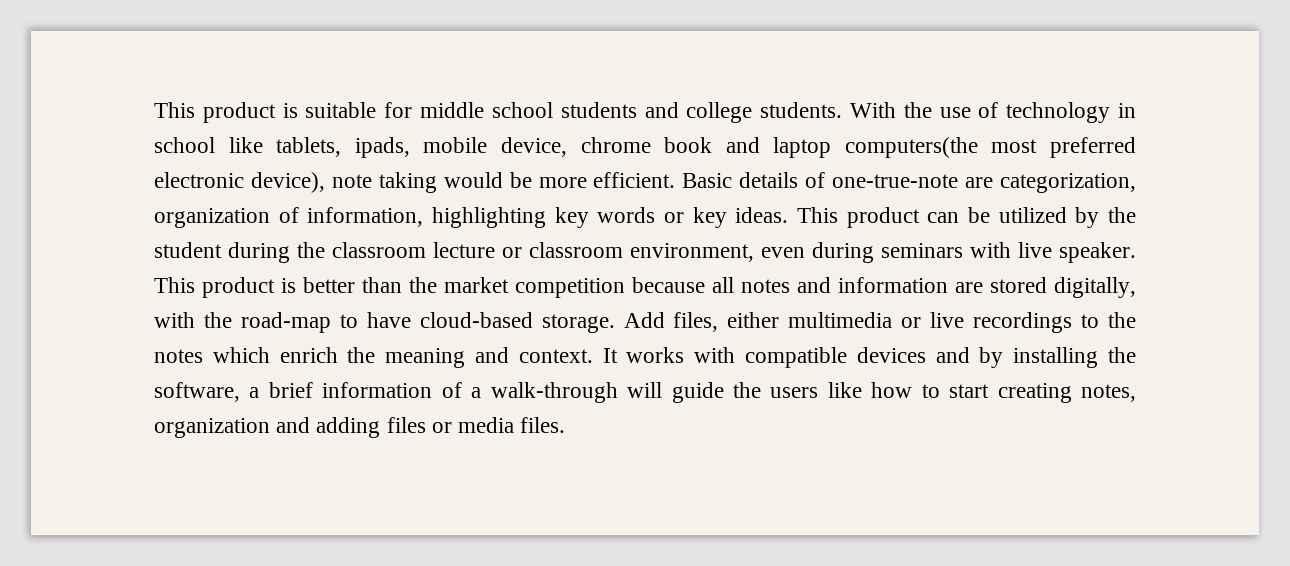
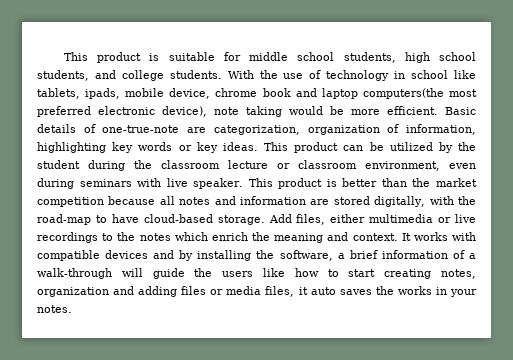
[560,102,637,118] students -> [343,52,477,63] [37,70,89,81] students, high school students,
[520,417,566,433] files. -> [265,286,478,297] [37,305,72,313] files, it auto saves the works in your notes.

